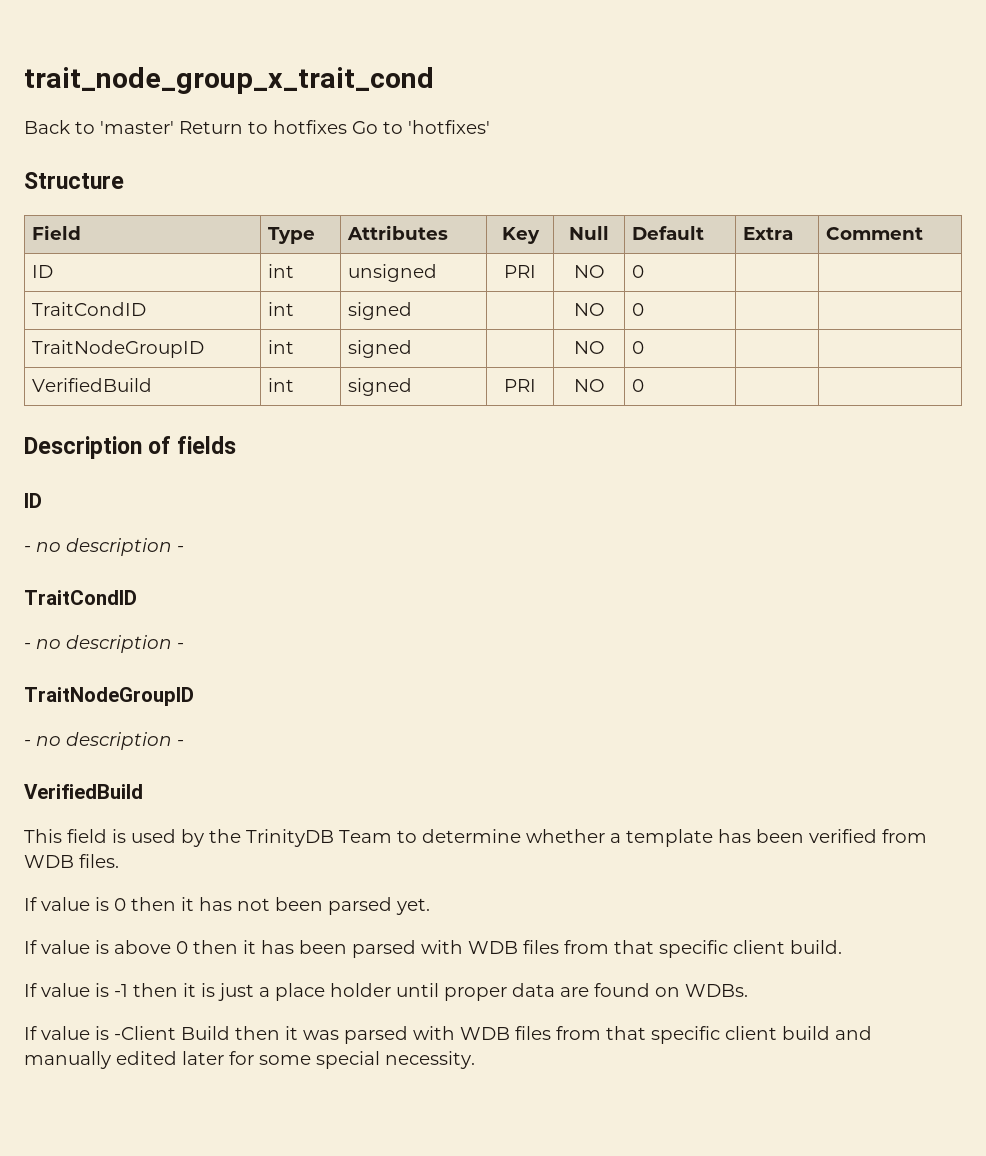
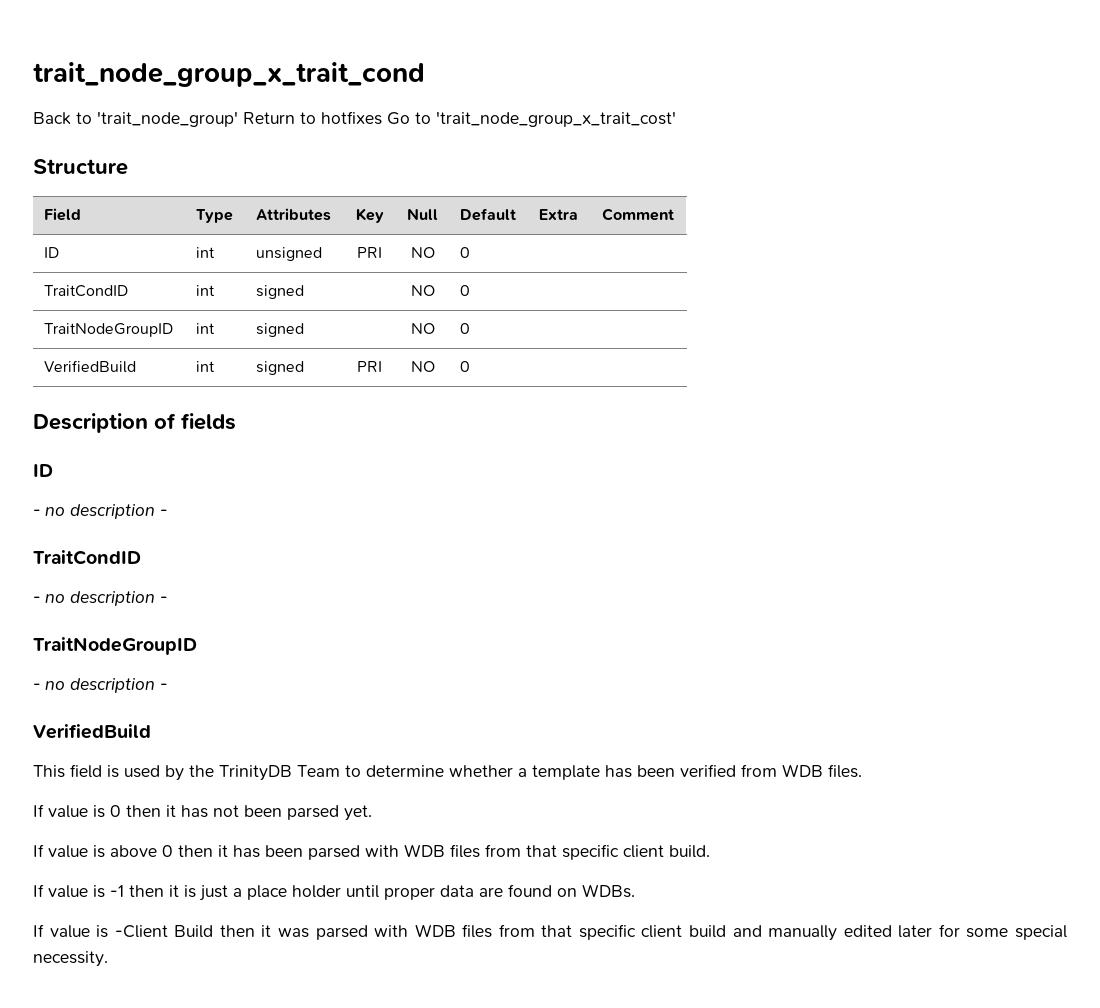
[100,121,174,134] 'master' -> [97,111,238,127] 'trait_node_group'
[408,120,490,134] 'hotfixes' -> [436,111,676,127] 'trait_node_group_x_trait_cost'

